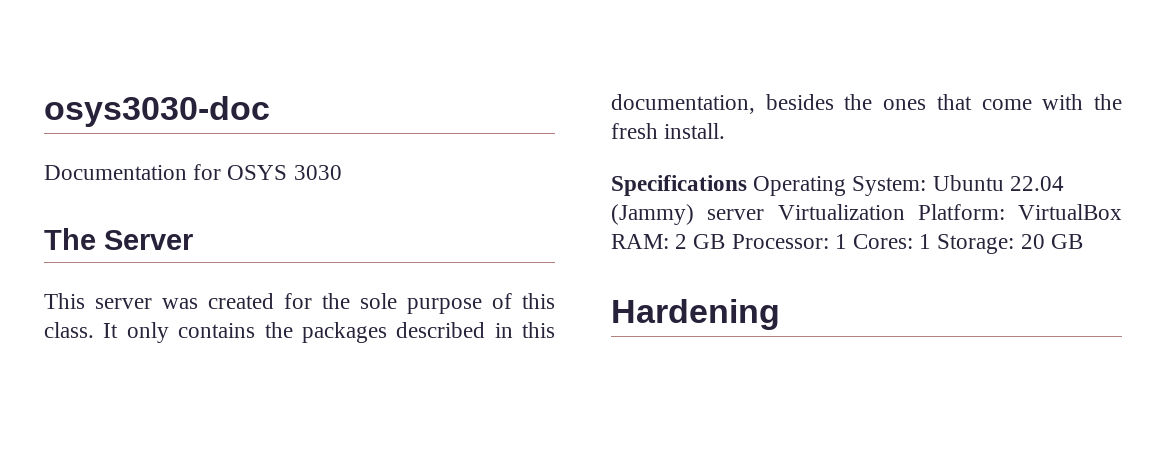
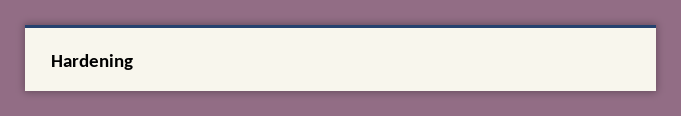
[44,96,270,127] [44,164,342,180] [44,228,193,250] [44,293,555,314] [44,322,555,343] [611,94,1122,114] [611,123,726,139] [611,175,1064,196] [611,204,1122,225] [611,234,1083,254] osys3030-doc // Documentation for OSYS 3030 // The Server // This server was created for the sole purpose of this class. It only contains the packages described in this documentation, besides the ones that come with the fresh install. // Specifications Operating System: Ubuntu 22.04 (Jammy) server Virtualization Platform: VirtualBox RAM: 2 GB Processor: 1 Cores: 1 Storage: 20 GB // -> (51, 62) none

